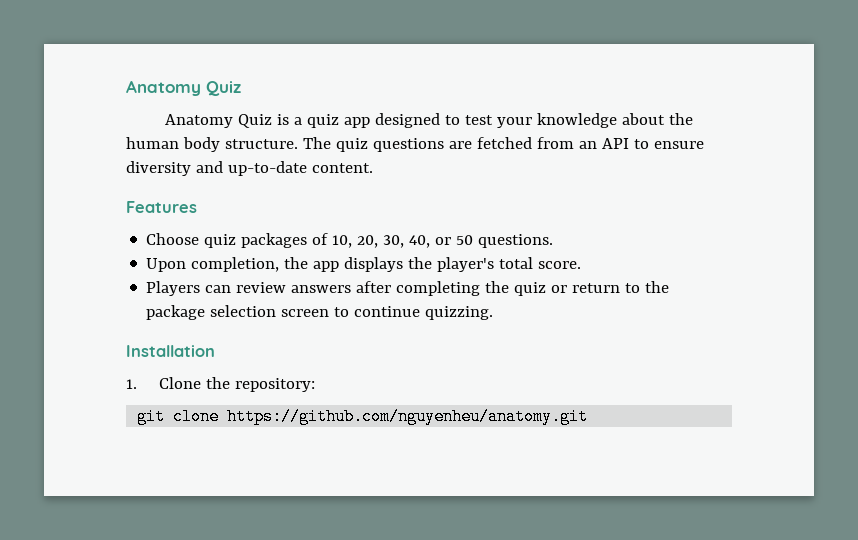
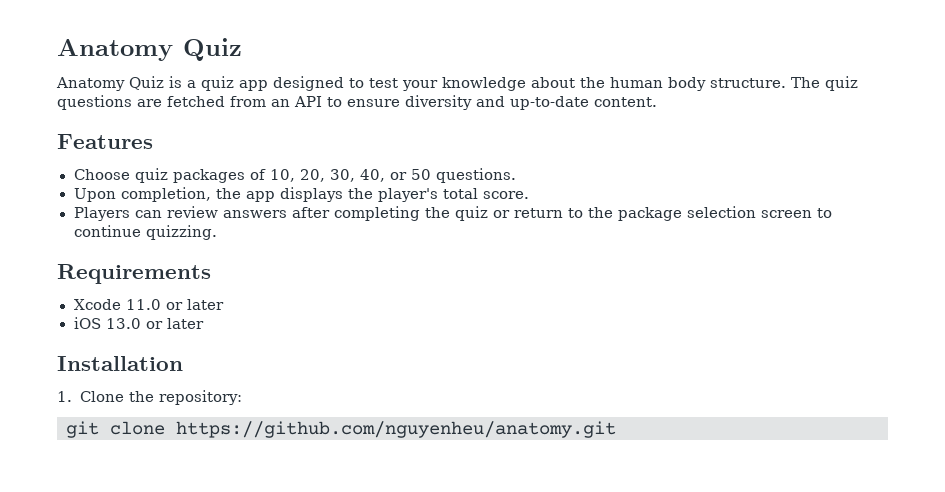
(494, 313) none -> [57,264,211,284] [73,299,224,310] [73,317,204,329] // Requirements // Xcode 11.0 or later // iOS 13.0 or later

